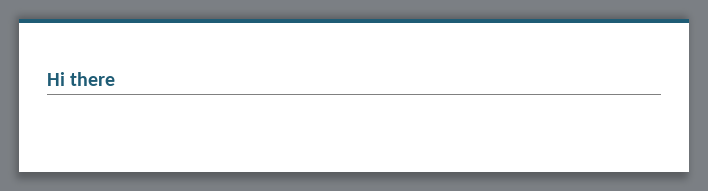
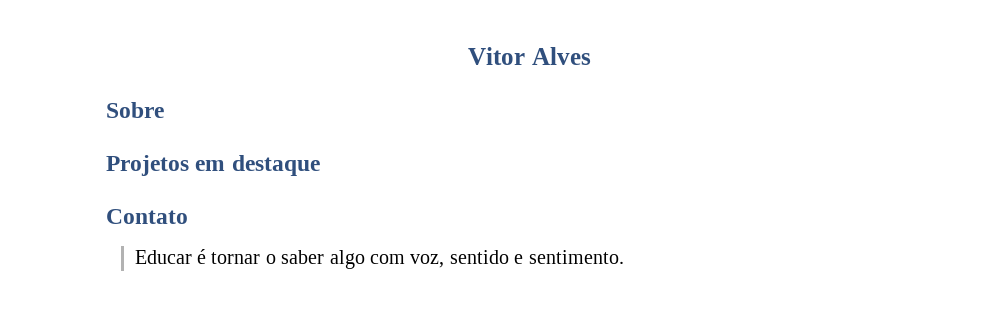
[47,72,116,86] Hi there -> [468,47,591,65] [106,102,164,118] [106,155,320,176] [106,209,188,224] [134,249,624,269] Vitor Alves // Sobre // Projetos em destaque // Contato // Educar é tornar o saber algo com voz, sentido e sentimento.

